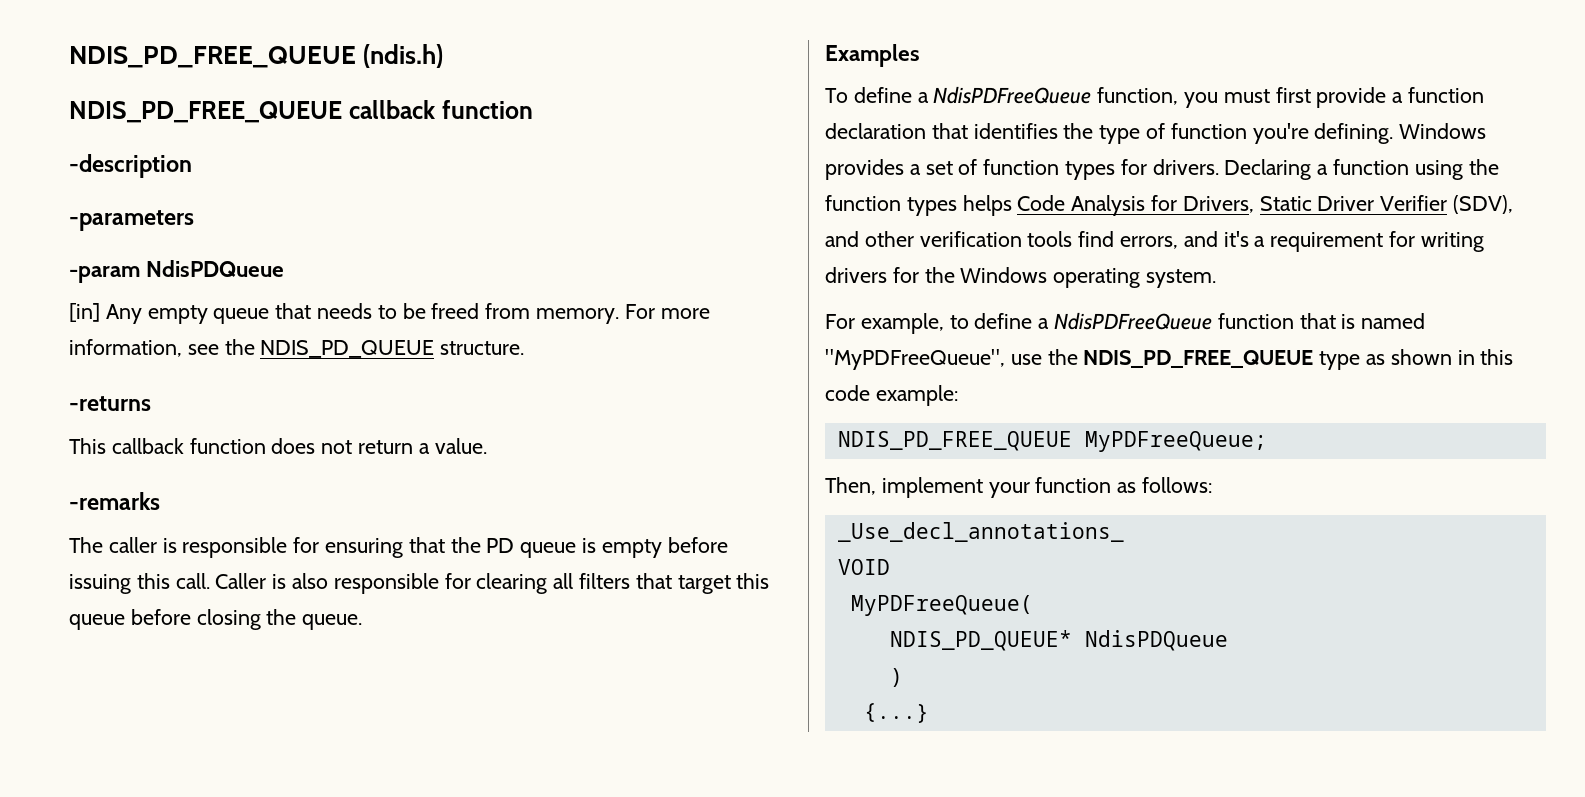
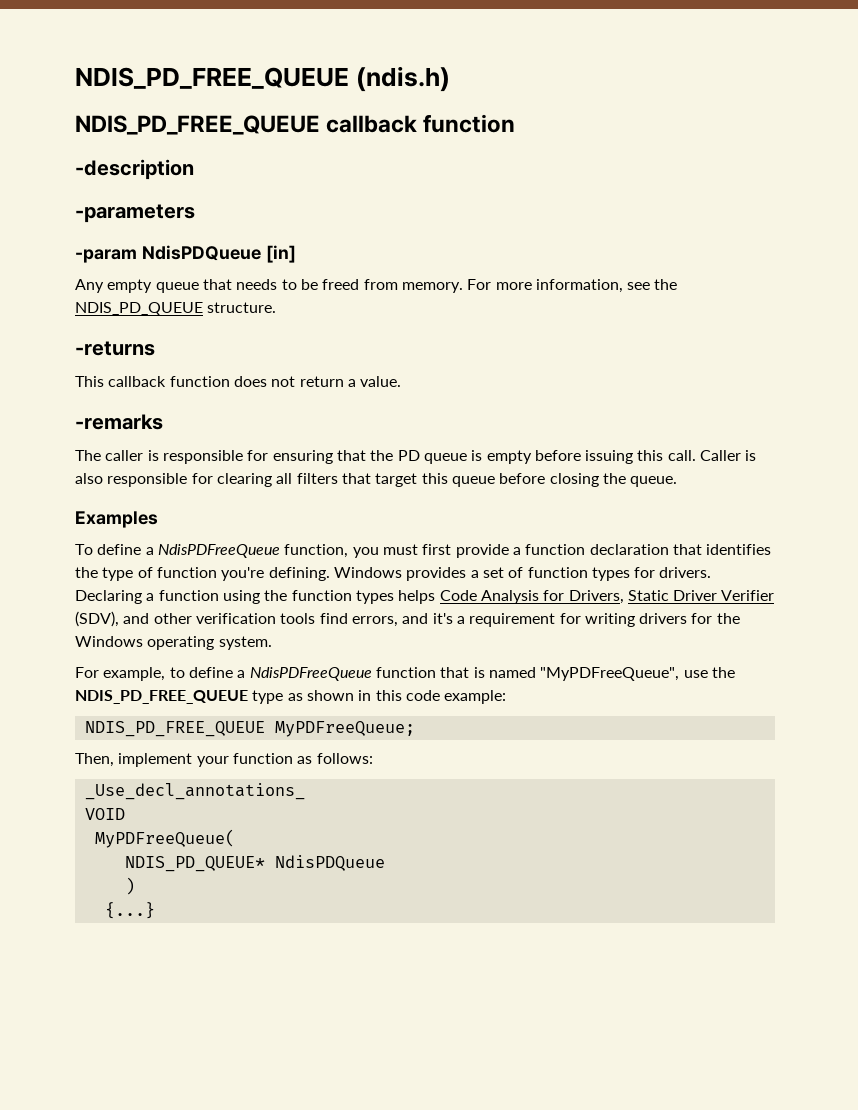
[69,303,100,322] // [in] -> [265,245,296,263] [in] //

